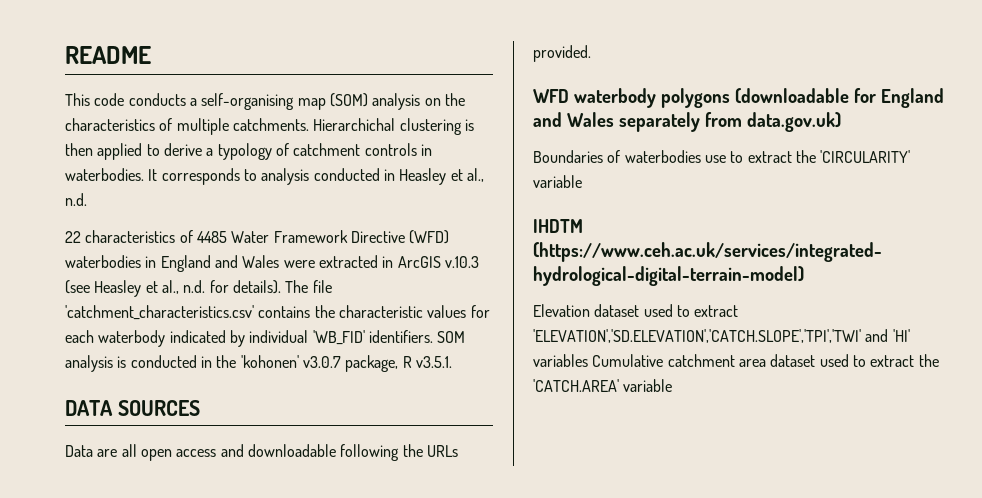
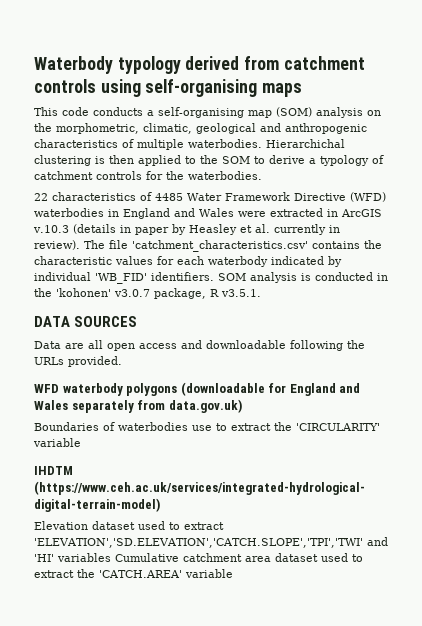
[65,46,151,64] README -> [34,56,365,74] [34,79,303,97] Waterbody typology derived from catchment controls using self-organising maps
(465, 99) none -> [56,123,367,134] morphometric, climatic, geological and anthropogenic
[232,118,309,131] catchments. -> [188,139,262,148] waterbodies.
(160, 150) none -> [200,155,265,164] the SOM to
[420,144,432,156] [65,168,484,185] [65,193,87,206] in waterbodies. It corresponds to analysis conducted in Heasley et al., n.d. -> [146,171,262,180] for the waterbodies.
[65,280,281,297] (see Heasley et al., n.d. for details). -> [72,224,340,235] [34,240,80,250] (details in paper by Heasley et al. currently in review).

